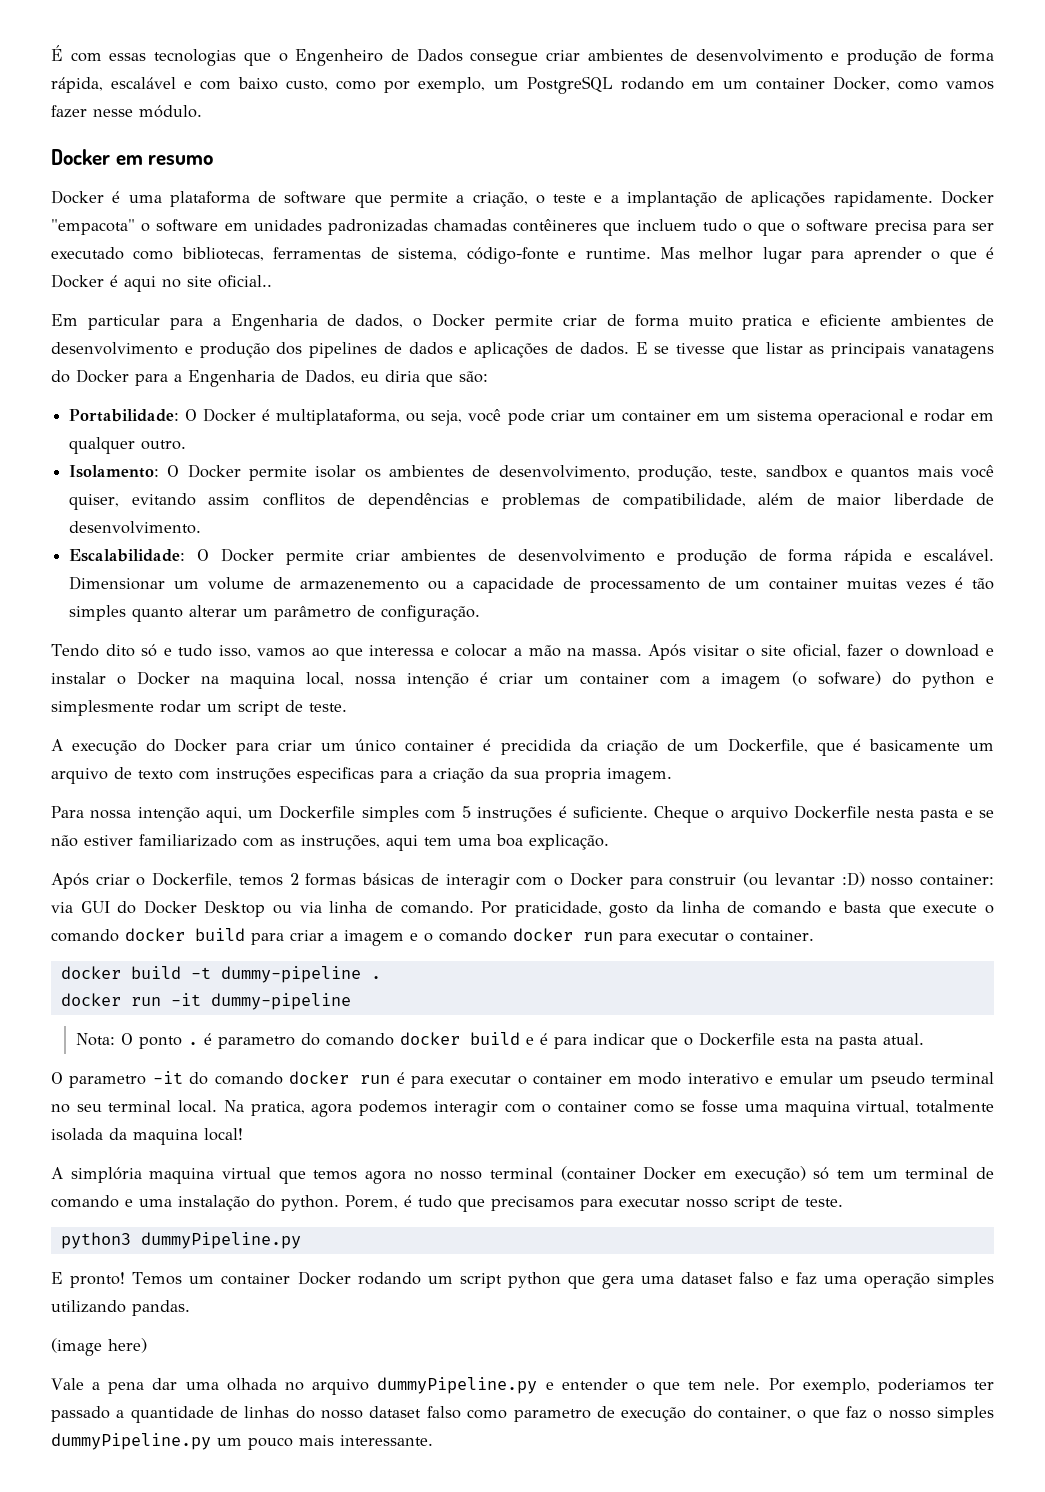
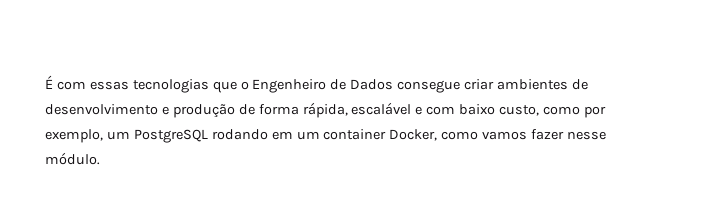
[51,149,214,165] [51,190,995,208] [51,219,994,236] [51,247,994,264] [51,274,272,292] [51,313,995,331] [51,342,995,359] [51,369,488,387] [69,408,994,426] [69,437,187,454] [69,464,995,482] [69,493,995,510] [69,521,202,534] [69,548,994,565] [69,576,995,593] [69,605,481,622] [51,644,994,661] [51,671,994,689] [51,700,347,716] [51,738,995,756] [51,767,672,784] [51,805,995,823] [51,834,609,851] [51,872,994,890] [51,900,994,918] [51,928,814,946] [60,966,381,983] [60,993,351,1010] [75,1032,924,1050] [51,1071,994,1088] [51,1100,994,1117] [51,1128,243,1145] [51,1166,994,1184] [51,1195,843,1212] [60,1232,301,1249] [51,1271,995,1289] [51,1300,190,1316] [51,1338,147,1356] [51,1377,994,1395] [51,1406,995,1423] [51,1433,433,1450] // Docker em resumo // Docker é uma plataforma de software que permite a criação, o teste e a implantação de aplicações rapidamente. Docker "empacota" o software em unidades padronizadas chamadas contêineres que incluem tudo o que o software precisa para ser executado como bibliotecas, ferramentas de sistema, código-fonte e runtime. Mas melhor lugar para aprender o que é Docker é aqui no site oficial.. // Em particular para a Engenharia de dados, o Docker permite criar de forma muito pratica e eficiente ambientes de desenvolvimento e produção dos pipelines de dados e aplicações de dados. E se tivesse que listar as principais vanatagens do Docker para a Engenharia de Dados, eu diria que são: // Portabilidade: O Docker é multiplataforma, ou seja, você pode criar um container em um sistema operacional e rodar em qualquer outro. // Isolamento: O Docker permite isolar os ambientes de desenvolvimento, produção, teste, sandbox e quantos mais você quiser, evitando assim conflitos de dependências e problemas de compatibilidade, além de maior liberdade de desenvolvimento. // Escalabilidade: O Docker permite criar ambientes de desenvolvimento e produção de forma rápida e escalável. Dimensionar um volume de armazenemento ou a capacidade de processamento de um container muitas vezes é tão simples quanto alterar um parâmetro de configuração. // Tendo dito só e tudo isso, vamos ao que interessa e colocar a mão na massa. Após visitar o site oficial, fazer o download e instalar o Docker na maquina local, nossa intenção é criar um container com a imagem (o sofware) do python e simplesmente rodar um script de teste. // A execução do Docker para criar um único container é precidida da criação de um Dockerfile, que é basicamente um arquivo de texto com instruções especificas para a criação da sua propria imagem. // Para nossa intenção aqui, um Dockerfile simples com 5 instruções é suficiente. Cheque o arquivo Dockerfile nesta pasta e se não estiver familiarizado com as instruções, aqui tem uma boa explicação. // Após criar o Dockerfile, temos 2 formas básicas de interagir com o Docker para construir (ou levantar :D) nosso container: via GUI do Docker Desktop ou via linha de comando. Por praticidade, gosto da linha de comando e basta que execute o comando docker build para criar a imagem e o comando docker run para executar o container. // docker build -t dummy-pipeline . // docker run -it dummy-pipeline // Nota: O ponto . é parametro do comando docker build e é para indicar que o Dockerfile esta na pasta atual. // O parametro -it do comando docker run é para executar o container em modo interativo e emular um pseudo terminal no seu terminal local. Na pratica, agora podemos interagir com o container como se fosse uma maquina virtual, totalmente isolada da maquina local! // A simplória maquina virtual que temos agora no nosso terminal (container Docker em execução) só tem um terminal de comando e uma instalação do python. Porem, é tudo que precisamos para executar nosso script de teste. // python3 dummyPipeline.py // E pronto! Temos um container Docker rodando um script python que gera uma dataset falso e faz uma operação simples utilizando pandas. // (image here) // Vale a pena dar uma olhada no arquivo dummyPipeline.py e entender o que tem nele. Por exemplo, poderiamos ter passado a quantidade de linhas do nosso dataset falso como parametro de execução do container, o que faz o nosso simples dummyPipeline.py um pouco mais interessante. -> (100, 158) none

